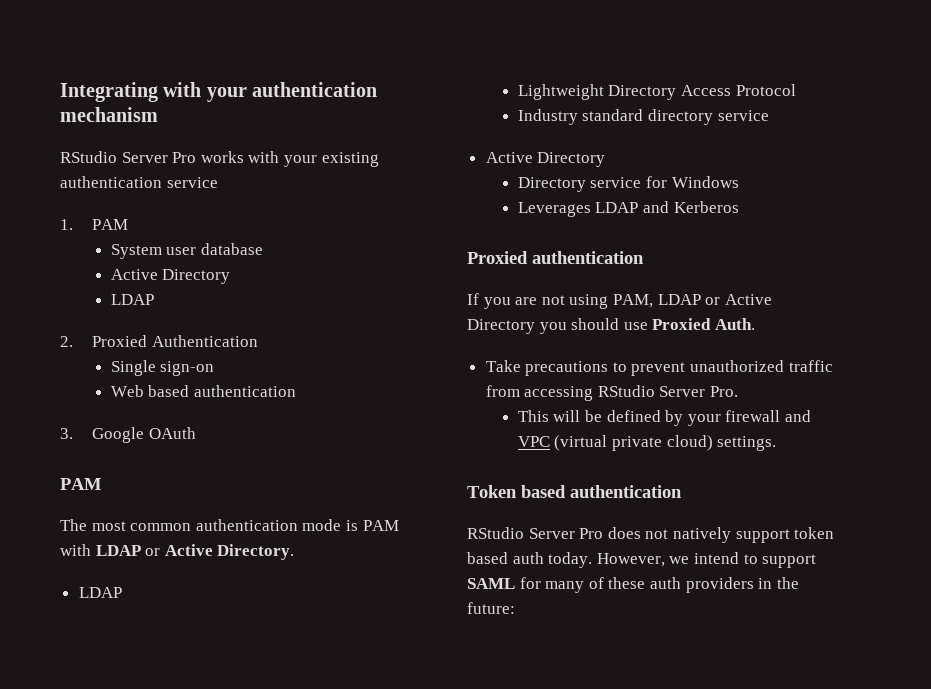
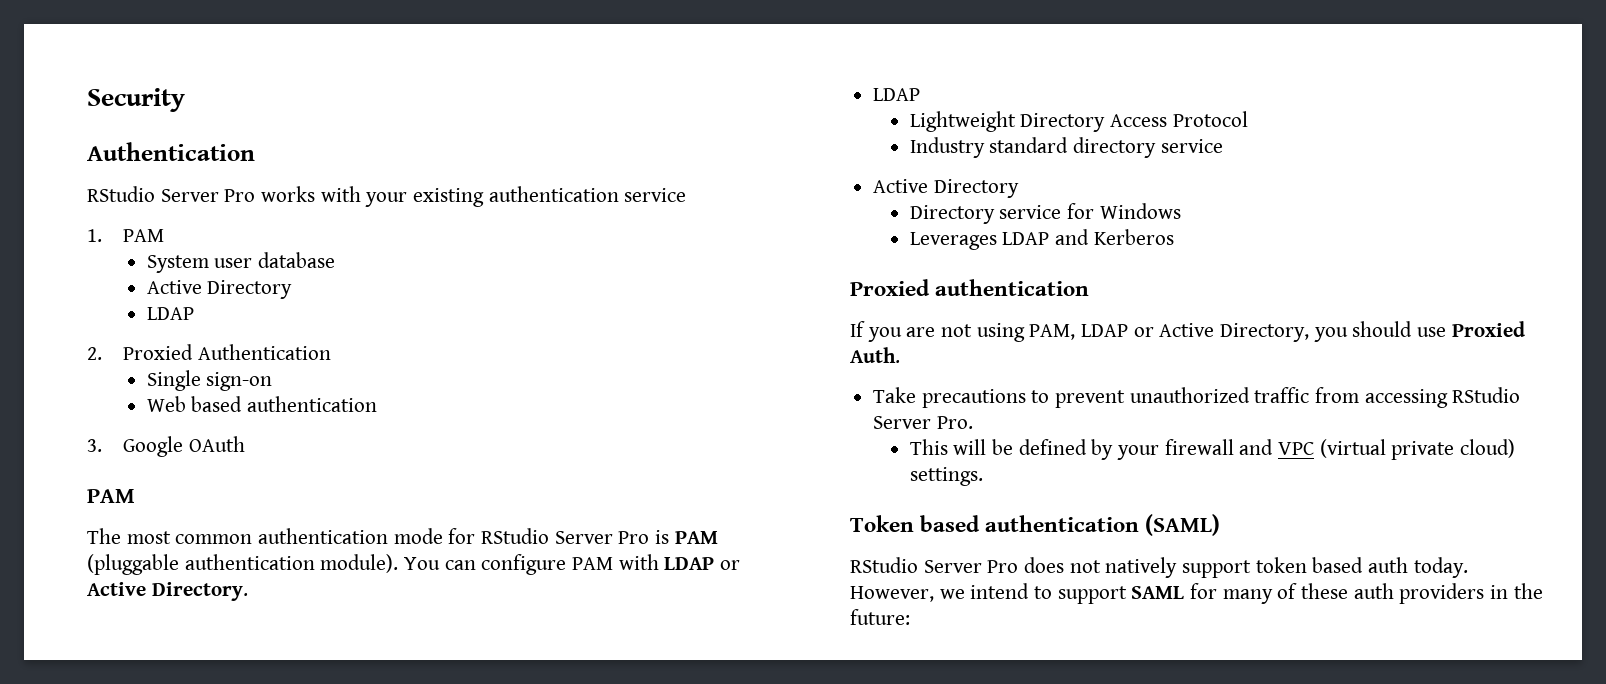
[60,82,378,102] [60,107,158,122] Integrating with your authentication mechanism -> [87,88,185,112] [87,142,255,161] Security // Authentication
[345,520,358,531] is -> [448,528,718,544] [87,554,567,575] for RStudio Server Pro is PAM (pluggable authentication module). You can configure
[467,319,535,334] Directory -> [1220,323,1310,342] Directory,
(682, 491) none -> [1145,514,1221,536] (SAML)

